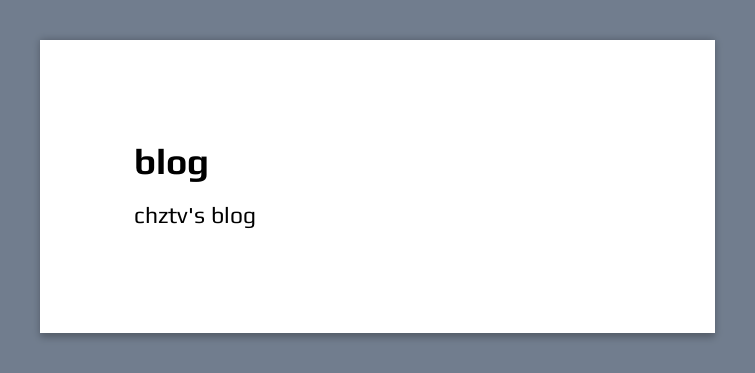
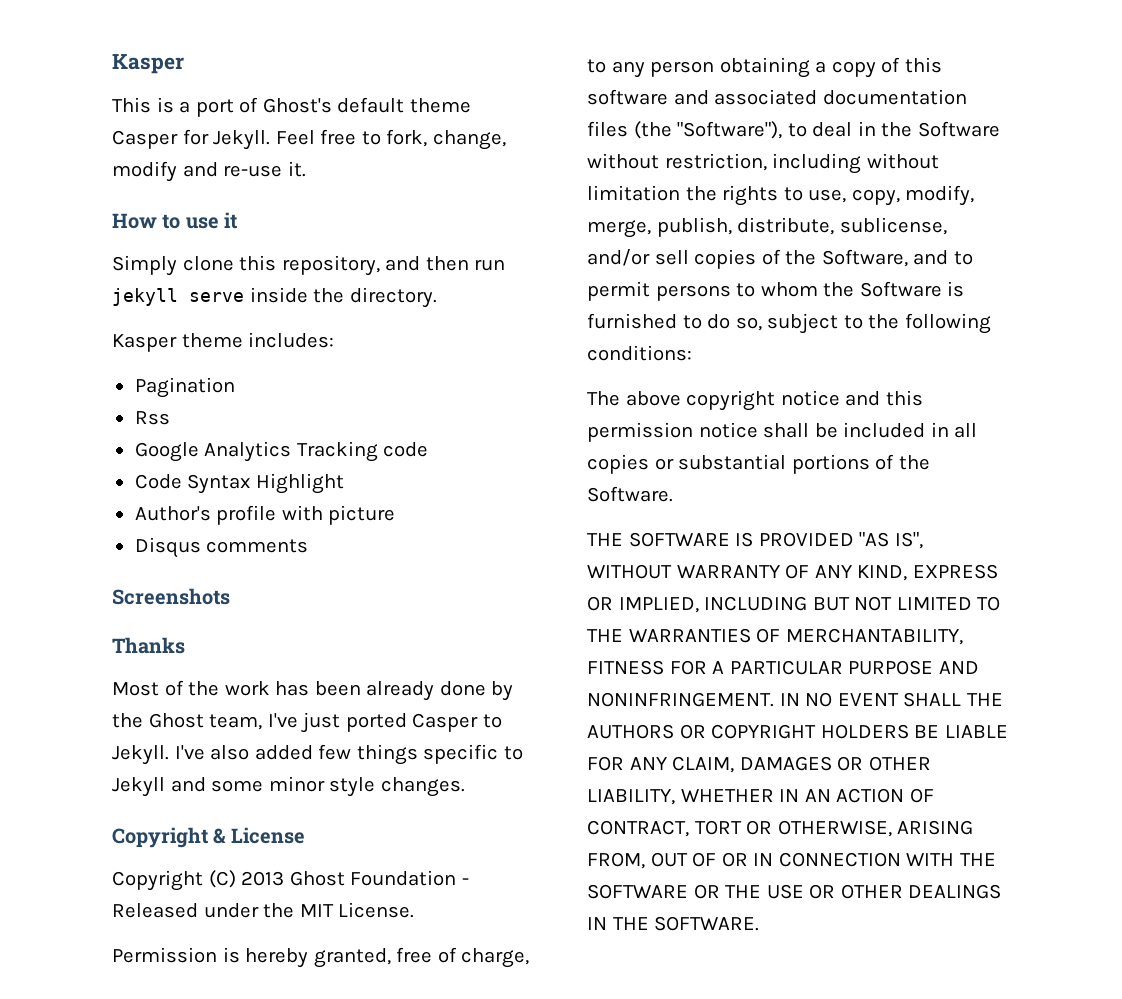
[134,148,209,182] [134,206,257,229] blog // chztv's blog -> [112,54,184,74] [112,97,471,117] [112,129,506,150] [112,161,306,182] [112,212,238,229] [112,255,506,276] [112,287,437,308] [112,332,335,352] [134,377,235,398] [134,411,170,425] [134,441,429,462] [134,473,344,494] [134,505,396,525] [134,537,309,558] [112,588,230,605] [112,637,185,654] [112,680,514,701] [112,712,502,733] [112,744,523,765] [112,776,465,797] [112,827,305,848] [112,870,469,891] [112,902,415,918] [112,947,530,968] [587,57,942,78] [587,89,967,105] [587,121,1000,139] [587,153,939,174] [587,185,975,206] [587,217,947,238] [587,249,973,269] [587,281,965,301] [587,313,991,334] [587,345,692,361] [587,390,923,411] [587,422,978,442] [587,454,930,474] [587,486,673,502] [587,532,923,549] [587,564,998,581] [587,596,1001,613] [587,628,963,645] [587,660,979,675] [587,692,1003,707] [587,724,1008,739] [587,756,931,773] [587,788,934,805] [587,820,974,837] [587,852,996,869] [587,884,1002,899] [587,916,760,931] Kasper // This is a port of Ghost's default theme Casper for Jekyll. Feel free to fork, change, modify and re-use it. // How to use it // Simply clone this repository, and then run jekyll serve inside the directory. // Kasper theme includes: // Pagination // Rss // Google Analytics Tracking code // Code Syntax Highlight // Author's profile with picture // Disqus comments // Screenshots // Thanks // Most of the work has been already done by the Ghost team, I've just ported Casper to Jekyll. I've also added few things specific to Jekyll and some minor style changes. // Copyright & License // Copyright (C) 2013 Ghost Foundation - Released under the MIT License. // Permission is hereby granted, free of charge, to any person obtaining a copy of this software and associated documentation files (the "Software"), to deal in the Software without restriction, including without limitation the rights to use, copy, modify, merge, publish, distribute, sublicense, and/or sell copies of the Software, and to permit persons to whom the Software is furnished to do so, subject to the following conditions: // The above copyright notice and this permission notice shall be included in all copies or substantial portions of the Software. // THE SOFTWARE IS PROVIDED "AS IS", WITHOUT WARRANTY OF ANY KIND, EXPRESS OR IMPLIED, INCLUDING BUT NOT LIMITED TO THE WARRANTIES OF MERCHANTABILITY, FITNESS FOR A PARTICULAR PURPOSE AND NONINFRINGEMENT. IN NO EVENT SHALL THE AUTHORS OR COPYRIGHT HOLDERS BE LIABLE FOR ANY CLAIM, DAMAGES OR OTHER LIABILITY, WHETHER IN AN ACTION OF CONTRACT, TORT OR OTHERWISE, ARISING FROM, OUT OF OR IN CONNECTION WITH THE SOFTWARE OR THE USE OR OTHER DEALINGS IN THE SOFTWARE.

